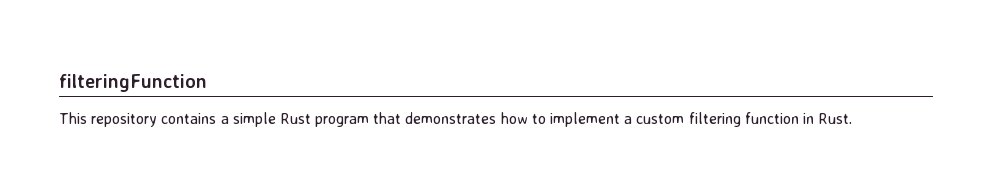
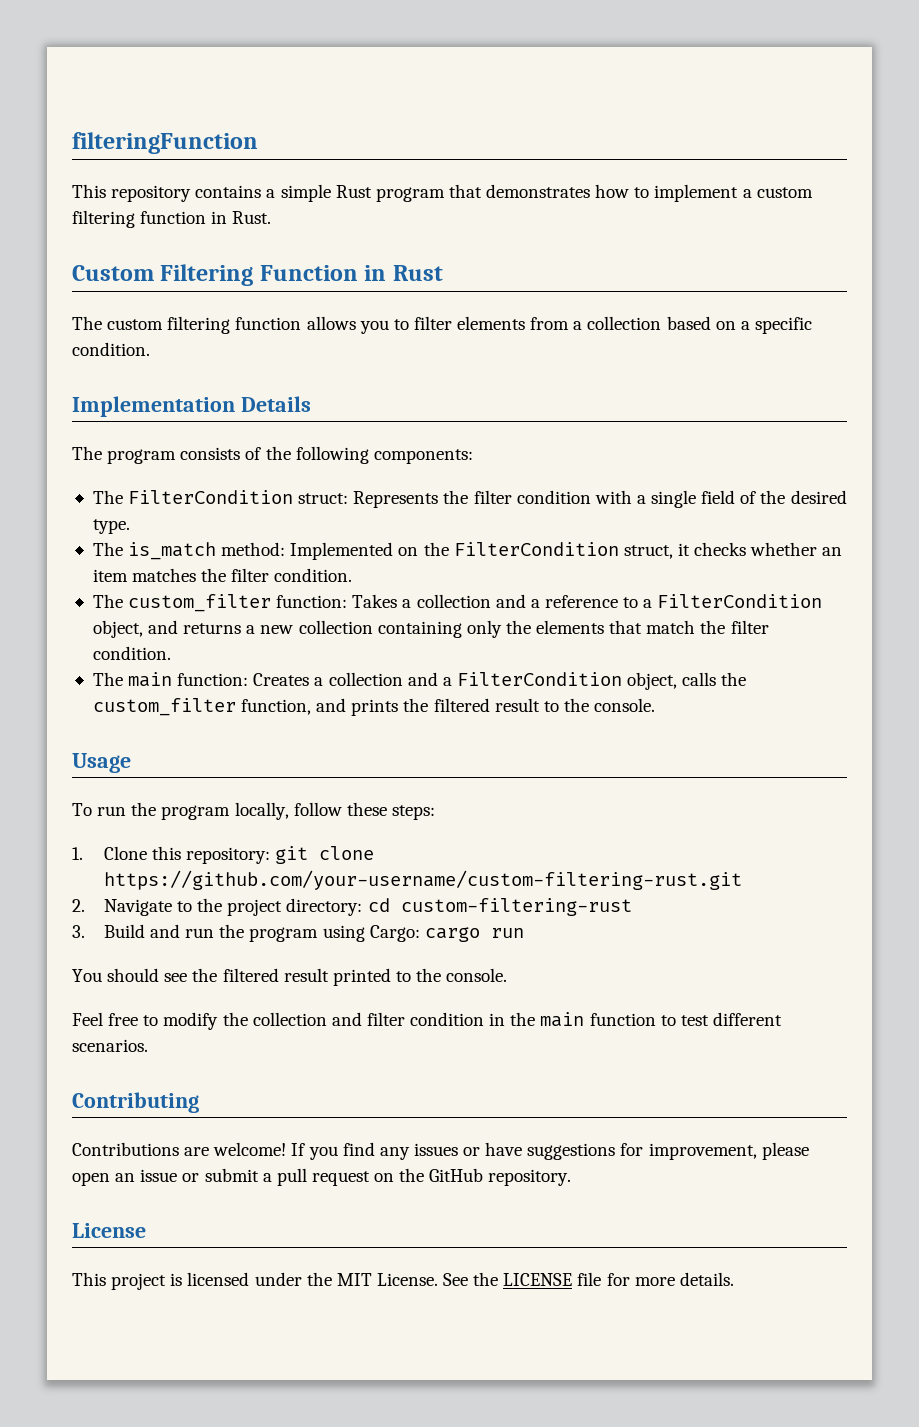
(853, 118) none -> [72,264,443,286] [72,316,812,334] [72,342,150,356] [72,396,311,417] [72,446,473,464] [92,490,847,508] [92,519,130,534] [92,542,843,560] [92,568,353,582] [92,594,823,612] [92,620,769,638] [92,646,171,660] [92,672,747,690] [92,698,656,716] [72,753,131,773] [72,802,435,820] [72,846,375,864] [103,870,742,890] [72,898,632,916] [72,924,524,942] [72,968,508,986] [72,1012,782,1030] [72,1039,148,1052] [72,1092,199,1113] [72,1142,809,1160] [72,1168,572,1186] [72,1223,146,1238] [72,1272,734,1290] // Custom Filtering Function in Rust // The custom filtering function allows you to filter elements from a collection based on a specific condition. // Implementation Details // The program consists of the following components: // The FilterCondition struct: Represents the filter condition with a single field of the desired type. // The is_match method: Implemented on the FilterCondition struct, it checks whether an item matches the filter condition. // The custom_filter function: Takes a collection and a reference to a FilterCondition object, and returns a new collection containing only the elements that match the filter condition. // The main function: Creates a collection and a FilterCondition object, calls the custom_filter function, and prints the filtered result to the console. // Usage // To run the program locally, follow these steps: // 1. Clone this repository: git clone https://github.com/your-username/custom-filtering-rust.git // 2. Navigate to the project directory: cd custom-filtering-rust // 3. Build and run the program using Cargo: cargo run // You should see the filtered result printed to the console. // Feel free to modify the collection and filter condition in the main function to test different scenarios. // Contributing // Contributions are welcome! If you find any issues or have suggestions for improvement, please open an issue or submit a pull request on the GitHub repository. // License // This project is licensed under the MIT License. See the LICENSE file for more details.

